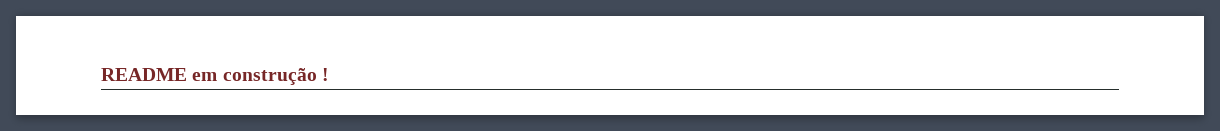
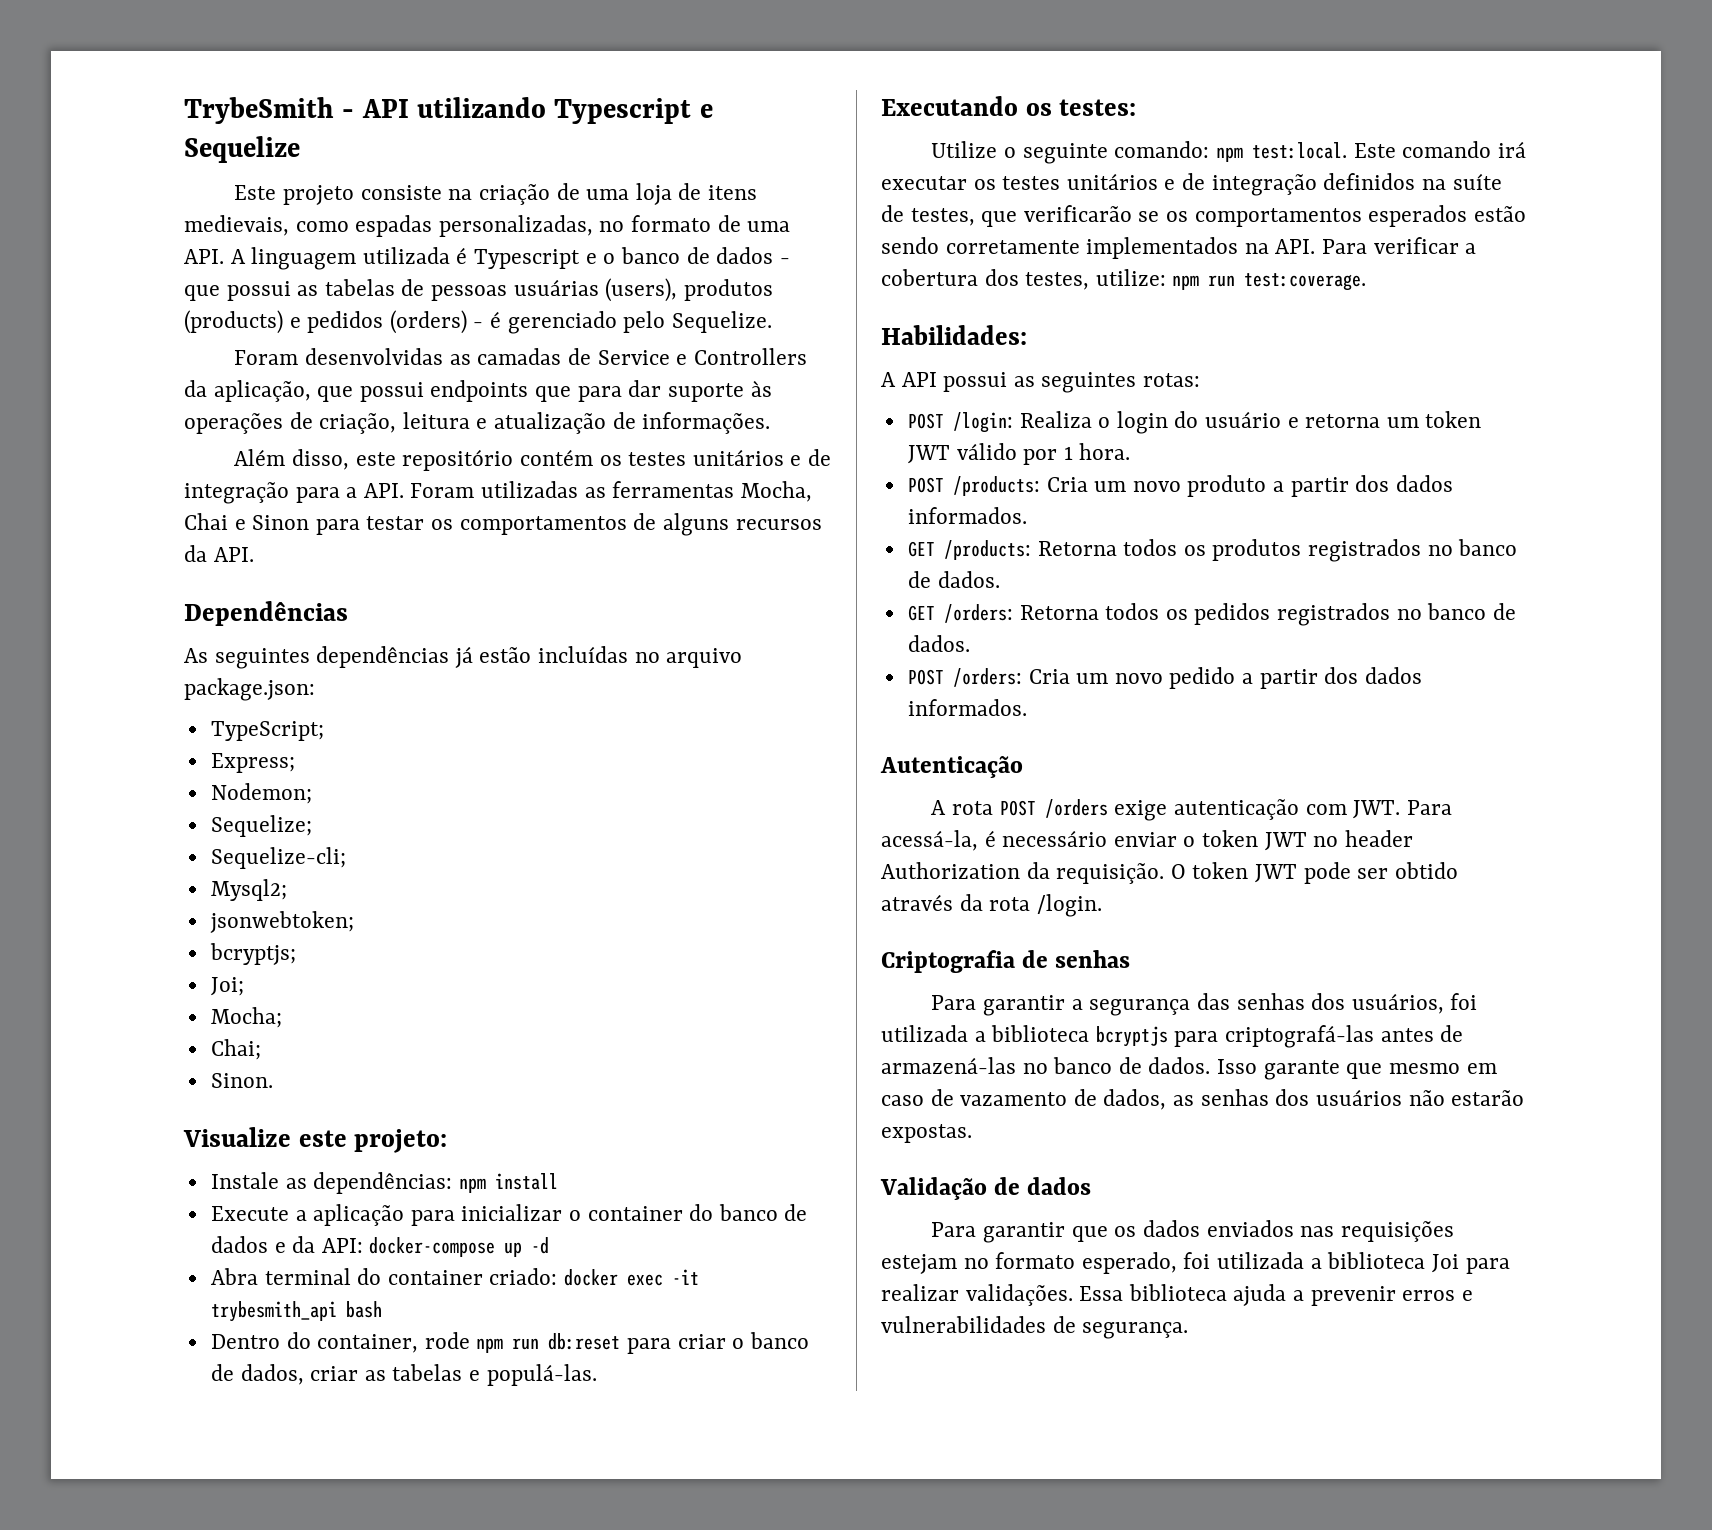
[101,68,329,85] README em construção ! -> [184,97,713,124] [184,136,300,163] [234,183,757,205] [184,215,791,237] [184,247,790,270] [184,278,773,302] [184,310,772,334] [234,348,807,365] [184,380,772,402] [184,412,771,434] [234,449,831,471] [184,481,812,504] [184,513,822,536] [184,545,254,562] [184,601,348,626] [184,646,743,669] [184,678,315,701] [210,721,324,741] [210,753,295,773] [210,783,312,804] [210,815,312,837] [210,847,346,869] [210,879,287,901] [209,911,354,933] [209,943,296,965] [210,977,244,996] [210,1007,282,1028] [210,1039,261,1060] [210,1073,273,1088] [183,1127,448,1153] [210,1172,558,1194] [210,1204,808,1226] [210,1236,550,1257] [210,1268,700,1286] [210,1301,382,1322] [210,1332,809,1354] [210,1364,597,1386] [881,96,1137,116] [931,141,1526,164] [881,173,1502,196] [881,205,1526,227] [881,237,1477,259] [881,269,1367,291] [881,325,1027,345] [881,372,1201,393] [907,411,1482,434] [907,443,1131,465] [907,475,1453,497] [907,507,1027,524] [907,539,1518,562] [907,571,1000,588] [907,603,1516,626] [907,635,970,652] [907,667,1422,689] [907,699,1027,716] [880,756,1023,778] [931,799,1452,821] [881,830,1413,851] [881,862,1458,884] [881,894,1102,917] [881,950,1131,973] [931,993,1478,1016] [881,1025,1464,1048] [881,1057,1497,1080] [881,1089,1525,1110] [881,1124,972,1143] [880,1177,1092,1200] [931,1220,1454,1243] [881,1252,1510,1274] [881,1284,1473,1306] [881,1316,1189,1339] TrybeSmith - API utilizando Typescript e Sequelize // Este projeto consiste na criação de uma loja de itens medievais, como espadas personalizadas, no formato de uma API. A linguagem utilizada é Typescript e o banco de dados - que possui as tabelas de pessoas usuárias (users), produtos (products) e pedidos (orders) - é gerenciado pelo Sequelize. // Foram desenvolvidas as camadas de Service e Controllers da aplicação, que possui endpoints que para dar suporte às operações de criação, leitura e atualização de informações. // Além disso, este repositório contém os testes unitários e de integração para a API. Foram utilizadas as ferramentas Mocha, Chai e Sinon para testar os comportamentos de alguns recursos da API. // Dependências // As seguintes dependências já estão incluídas no arquivo package.json: // TypeScript; // Express; // Nodemon; // Sequelize; // Sequelize-cli; // Mysql2; // jsonwebtoken; // bcryptjs; // Joi; // Mocha; // Chai; // Sinon. // Visualize este projeto: // Instale as dependências: npm install // Execute a aplicação para inicializar o container do banco de dados e da API: docker-compose up -d // Abra terminal do container criado: docker exec -it trybesmith_api bash // Dentro do container, rode npm run db:reset para criar o banco de dados, criar as tabelas e populá-las. // Executando os testes: // Utilize o seguinte comando: npm test:local. Este comando irá executar os testes unitários e de integração definidos na suíte de testes, que verificarão se os comportamentos esperados estão sendo corretamente implementados na API. Para verificar a cobertura dos testes, utilize: npm run test:coverage. // Habilidades: // A API possui as seguintes rotas: // POST /login: Realiza o login do usuário e retorna um token JWT válido por 1 hora. // POST /products: Cria um novo produto a partir dos dados informados. // GET /products: Retorna todos os produtos registrados no banco de dados. // GET /orders: Retorna todos os pedidos registrados no banco de dados. // POST /orders: Cria um novo pedido a partir dos dados informados. // Autenticação // A rota POST /orders exige autenticação com JWT. Para acessá-la, é necessário enviar o token JWT no header Authorization da requisição. O token JWT pode ser obtido através da rota /login. // Criptografia de senhas // Para garantir a segurança das senhas dos usuários, foi utilizada a biblioteca bcryptjs para criptografá-las antes de armazená-las no banco de dados. Isso garante que mesmo em caso de vazamento de dados, as senhas dos usuários não estarão expostas. // Validação de dados // Para garantir que os dados enviados nas requisições estejam no formato esperado, foi utilizada a biblioteca Joi para realizar validações. Essa biblioteca ajuda a prevenir erros e vulnerabilidades de segurança.

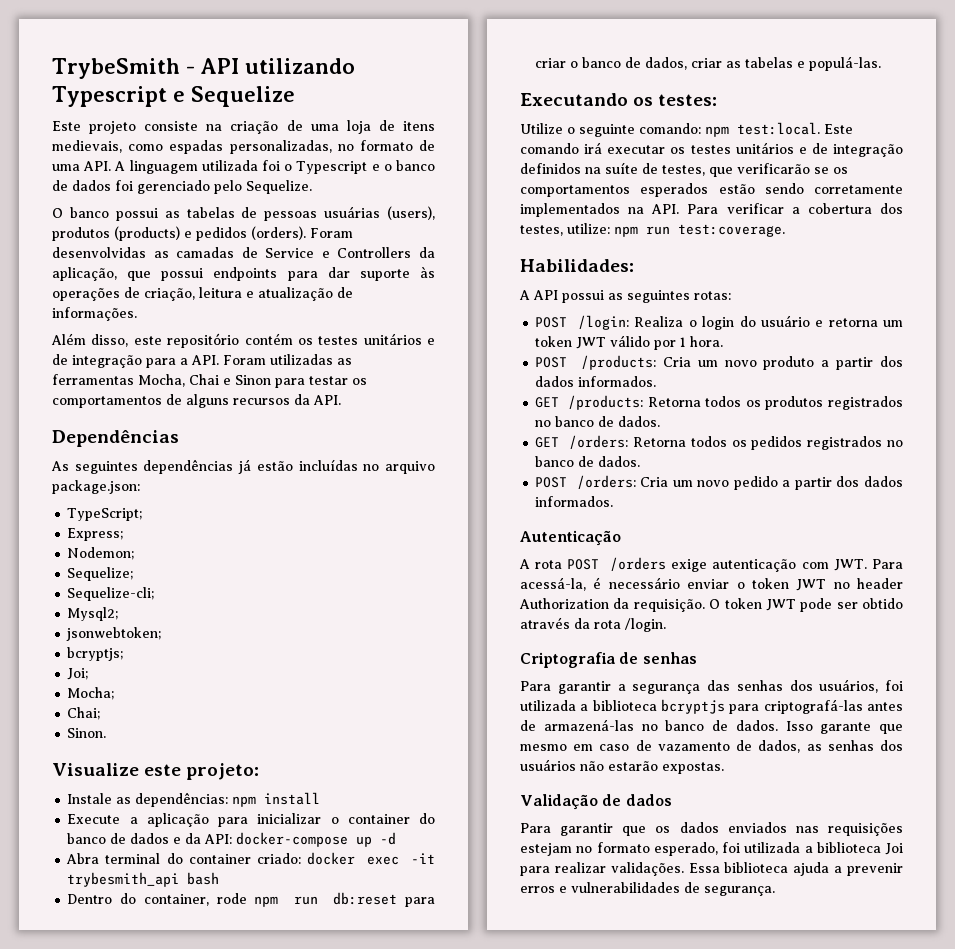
[456,247,468,264] é -> [262,160,293,171] foi o
[779,258,790,264] [184,285,220,301] - que -> [115,180,312,194] [52,207,109,218] foi gerenciado pelo Sequelize. // O banco
[389,310,772,334] (orders) - é gerenciado pelo Sequelize. // -> [251,226,306,240] (orders).
[535,386,572,402] que -> (278, 274) none

